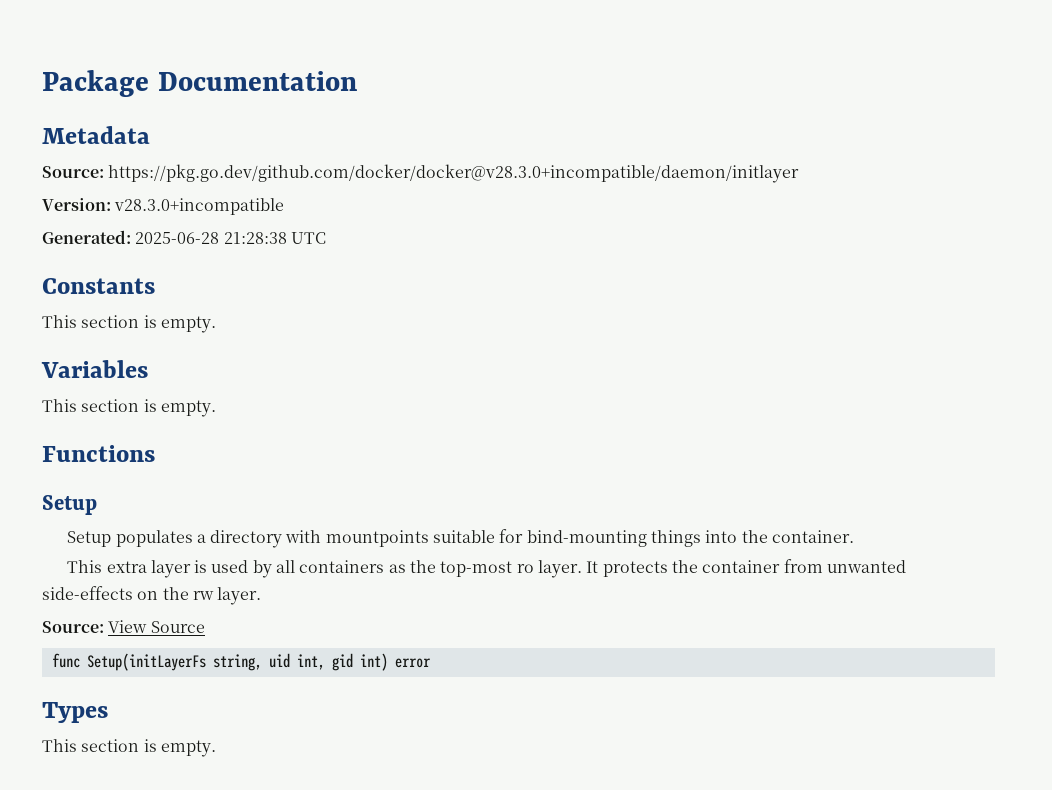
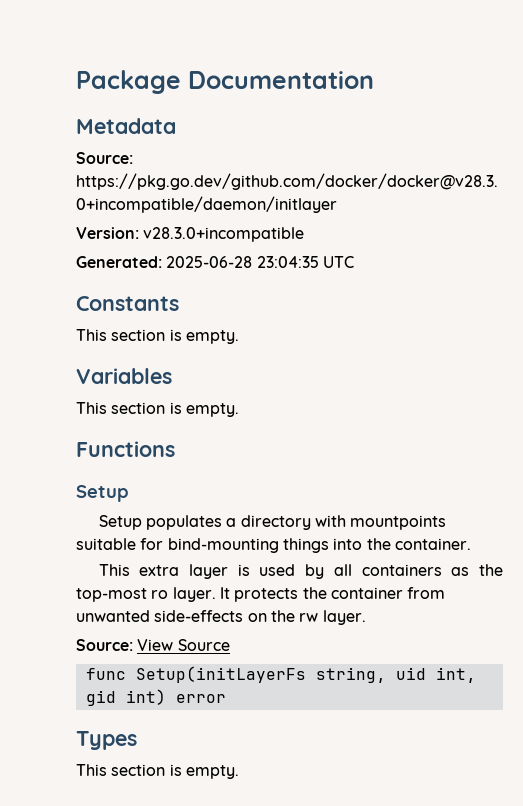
[223,232,287,244] 21:28:38 -> [256,256,319,268] 23:04:35

